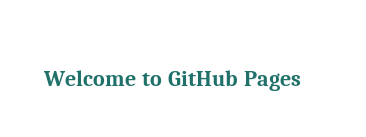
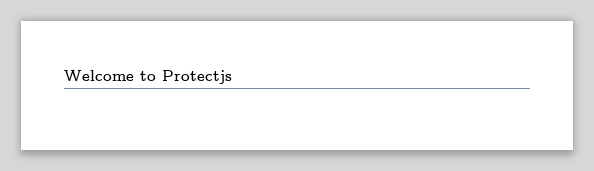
[167,70,301,91] GitHub Pages -> [162,70,232,84] Protectjs

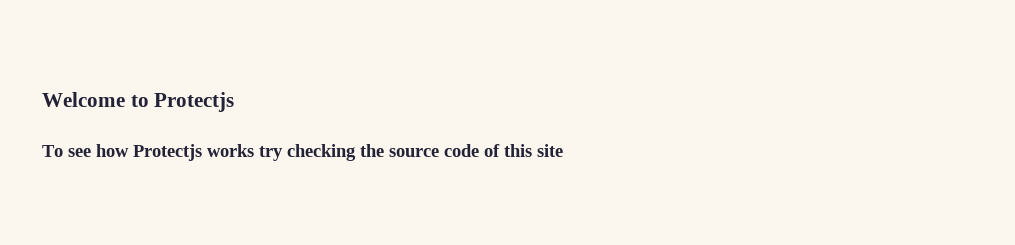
(232, 77) none -> [42,144,563,161] // To see how Protectjs works try checking the source code of this site

